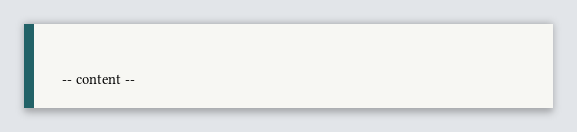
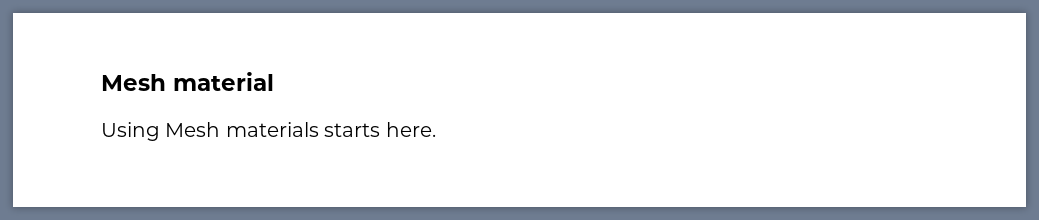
[62,74,135,84] -- content -- -> [101,72,274,91] [101,122,436,141] Mesh material // Using Mesh materials starts here.

